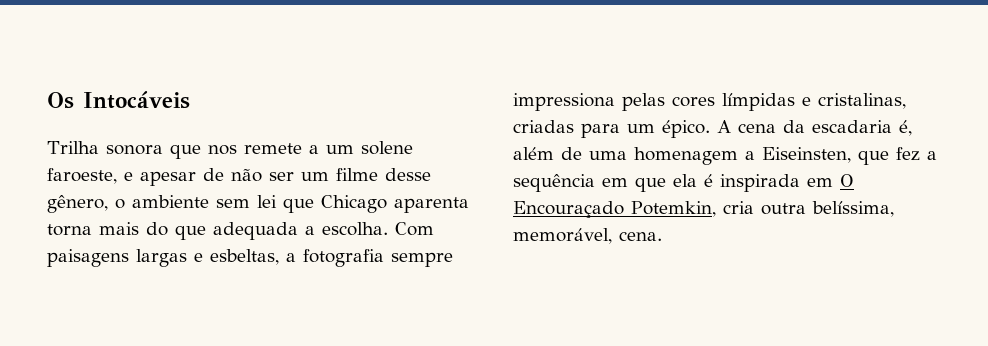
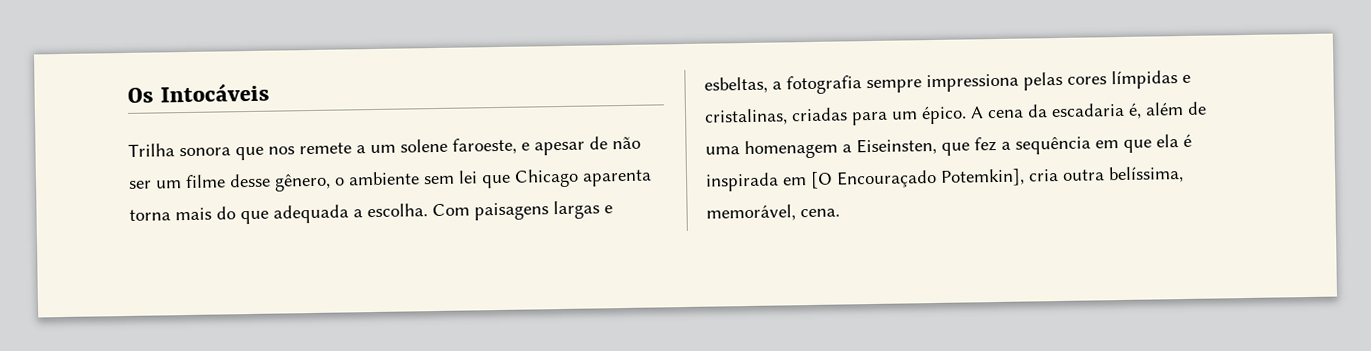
[840,174,854,187] [513,201,716,218] O Encouraçado Potemkin, -> [810,168,1025,189] [O Encouraçado Potemkin],

